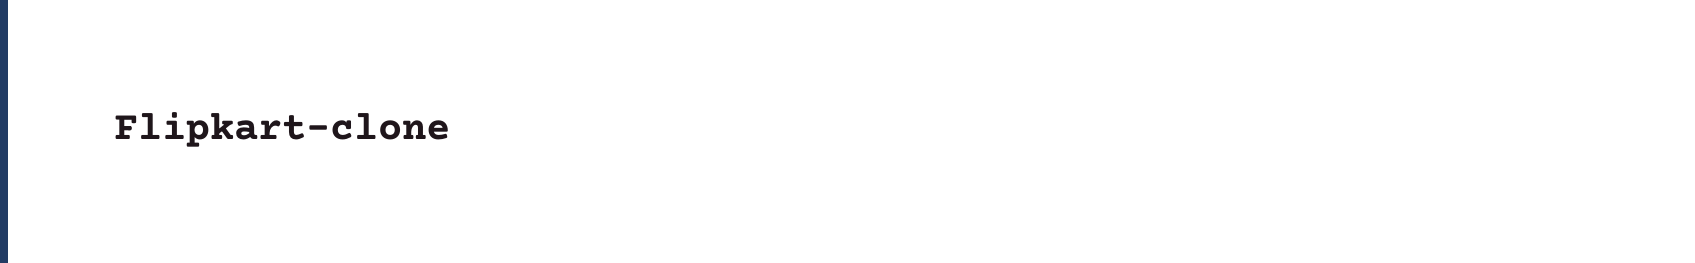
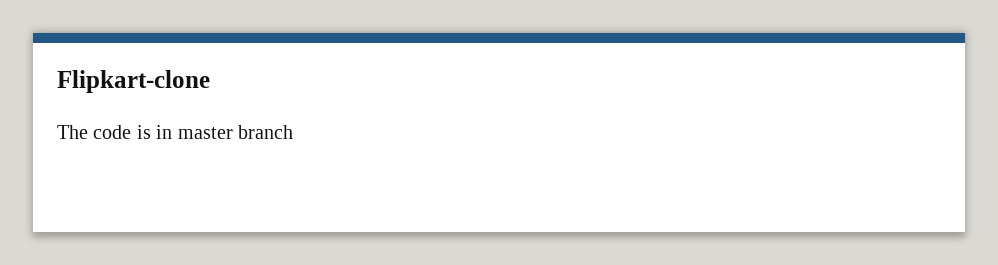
(450, 129) none -> [57,125,293,139] // The code is in master branch

